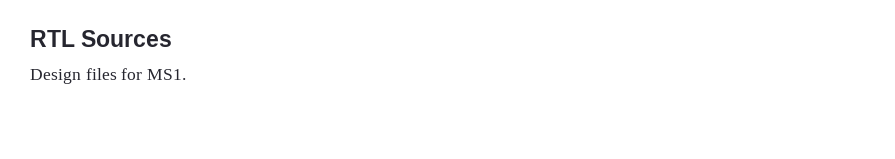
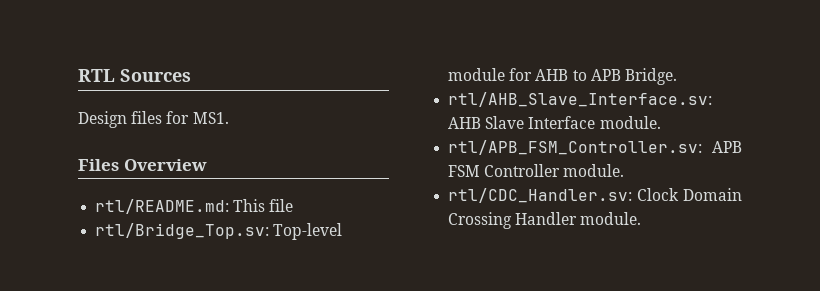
(187, 74) none -> [78,159,207,171] [95,199,294,214] [95,223,343,240] [448,68,677,85] [448,92,713,107] [448,116,661,129] [448,140,742,155] [448,164,625,177] [448,188,742,203] [448,212,642,229] // Files Overview // rtl/README.md: This file // rtl/Bridge_Top.sv: Top-level module for AHB to APB Bridge. // rtl/AHB_Slave_Interface.sv: AHB Slave Interface module. // rtl/APB_FSM_Controller.sv: APB FSM Controller module. // rtl/CDC_Handler.sv: Clock Domain Crossing Handler module.

